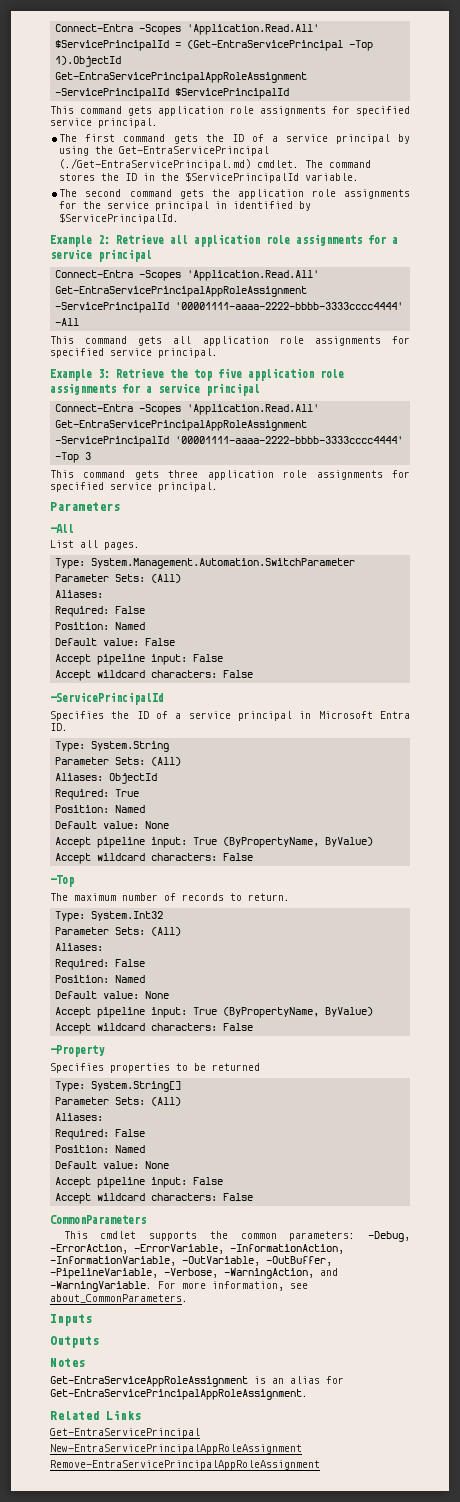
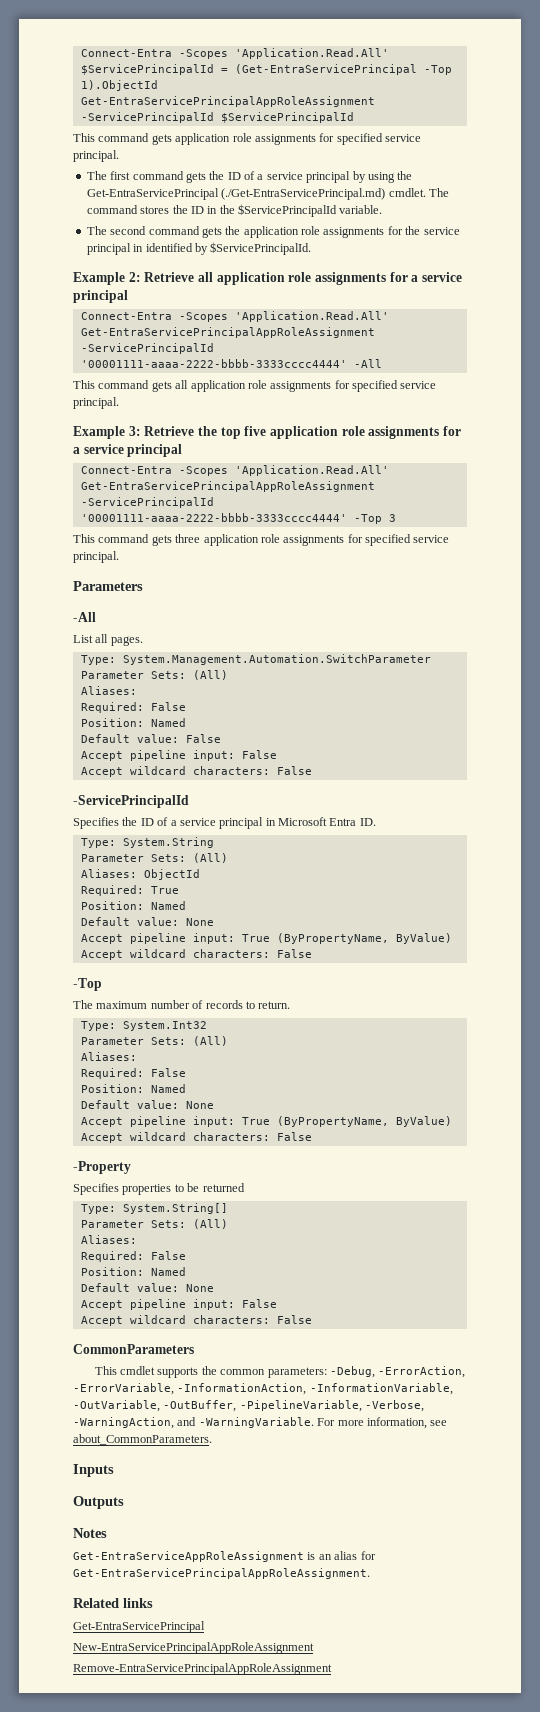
[106,1410,141,1420] Links -> [123,1598,153,1608] links

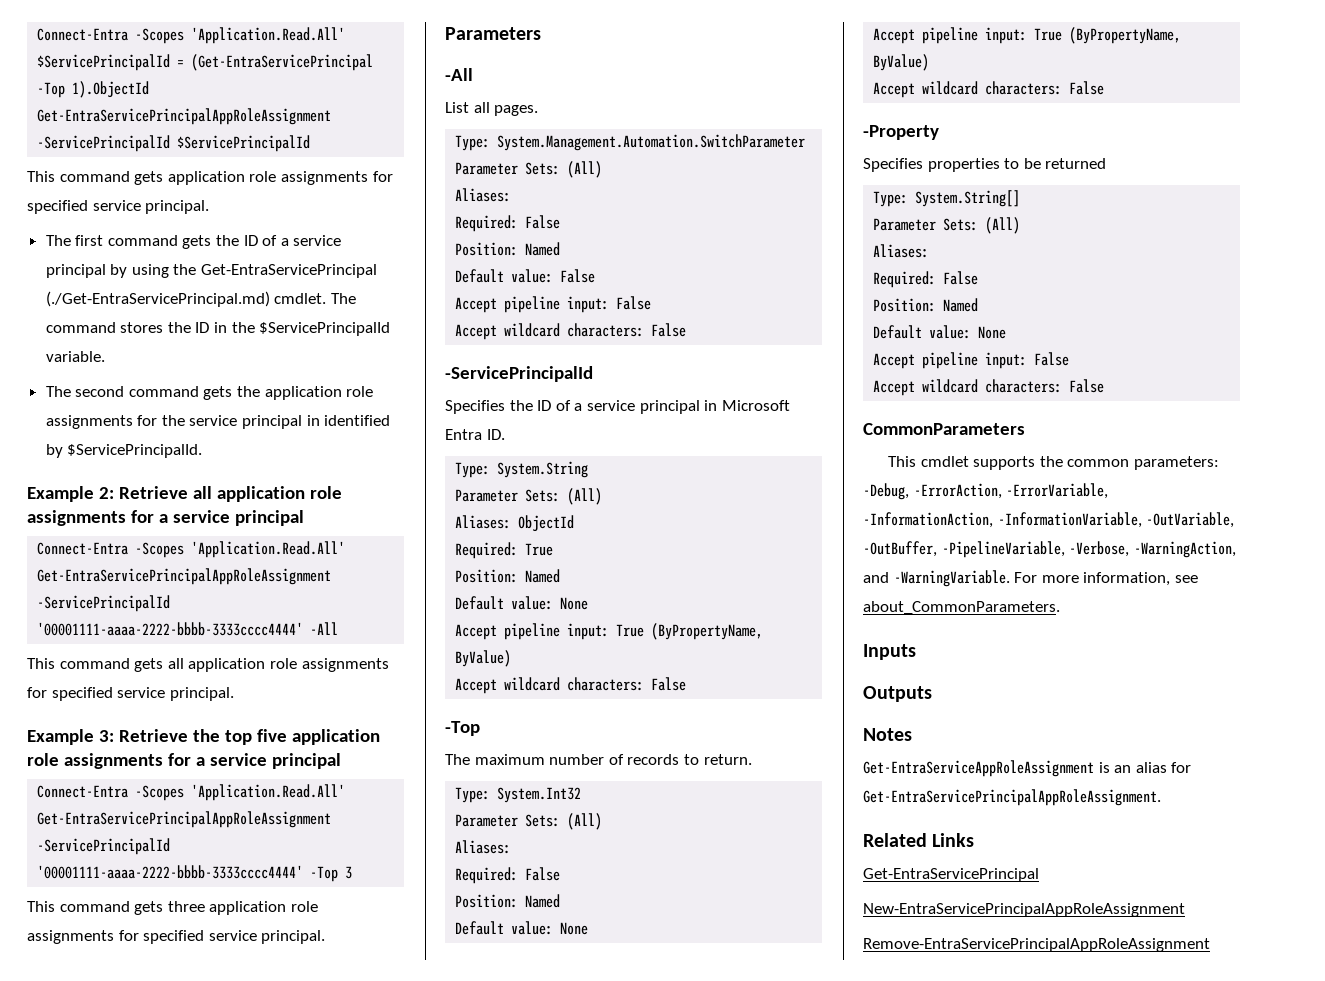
[123,1598,153,1608] links -> [932,833,975,847] Links

